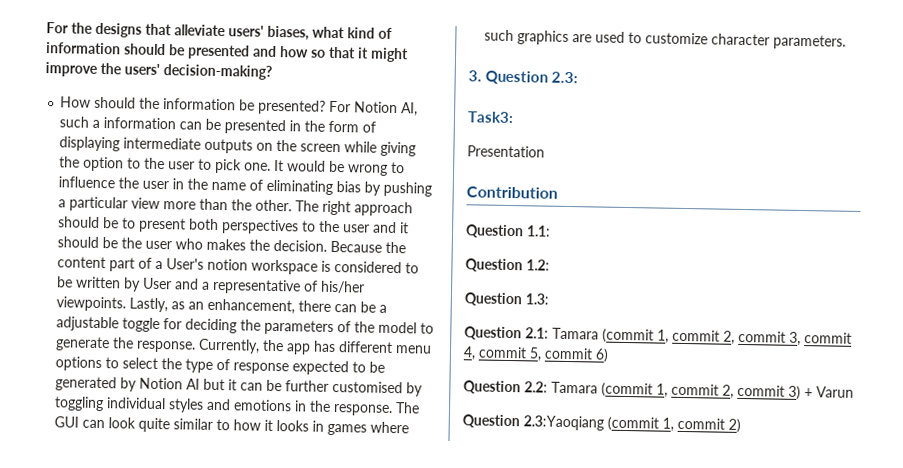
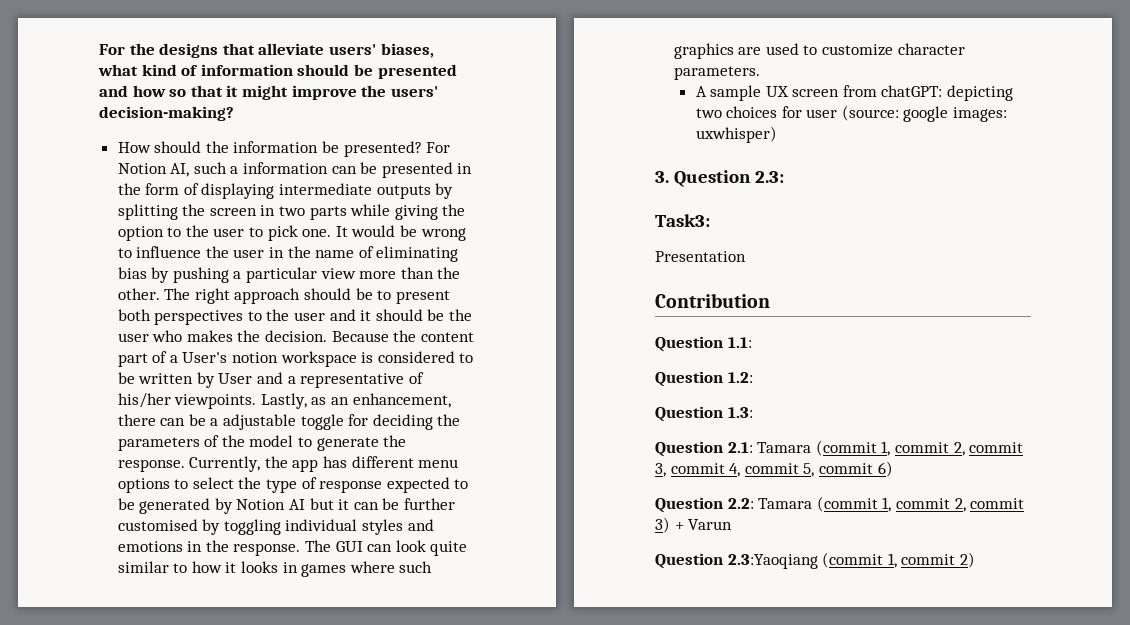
[256,139,342,153] on the screen -> [435,183,454,199] [117,204,347,220] by splitting the screen in two parts
(847, 42) none -> [695,85,1014,101] [695,105,1008,122] [695,126,777,143] // A sample UX screen from chatGPT: depicting two choices for user (source: google images: uxwhisper)

